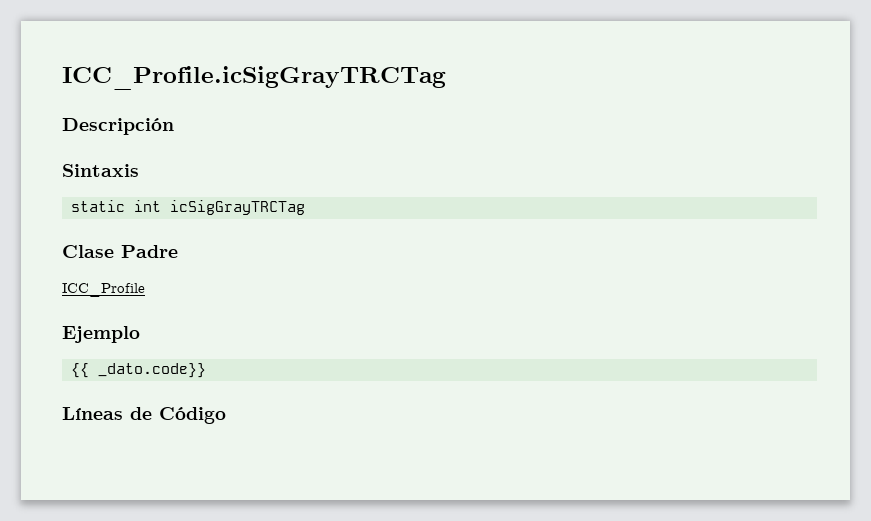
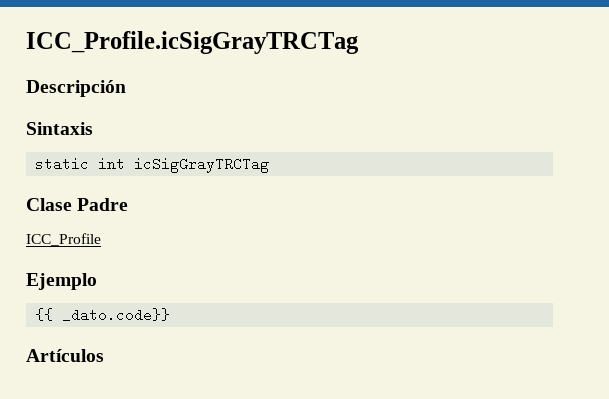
[62,407,226,424] Líneas de Código -> [26,349,104,362] Artículos

